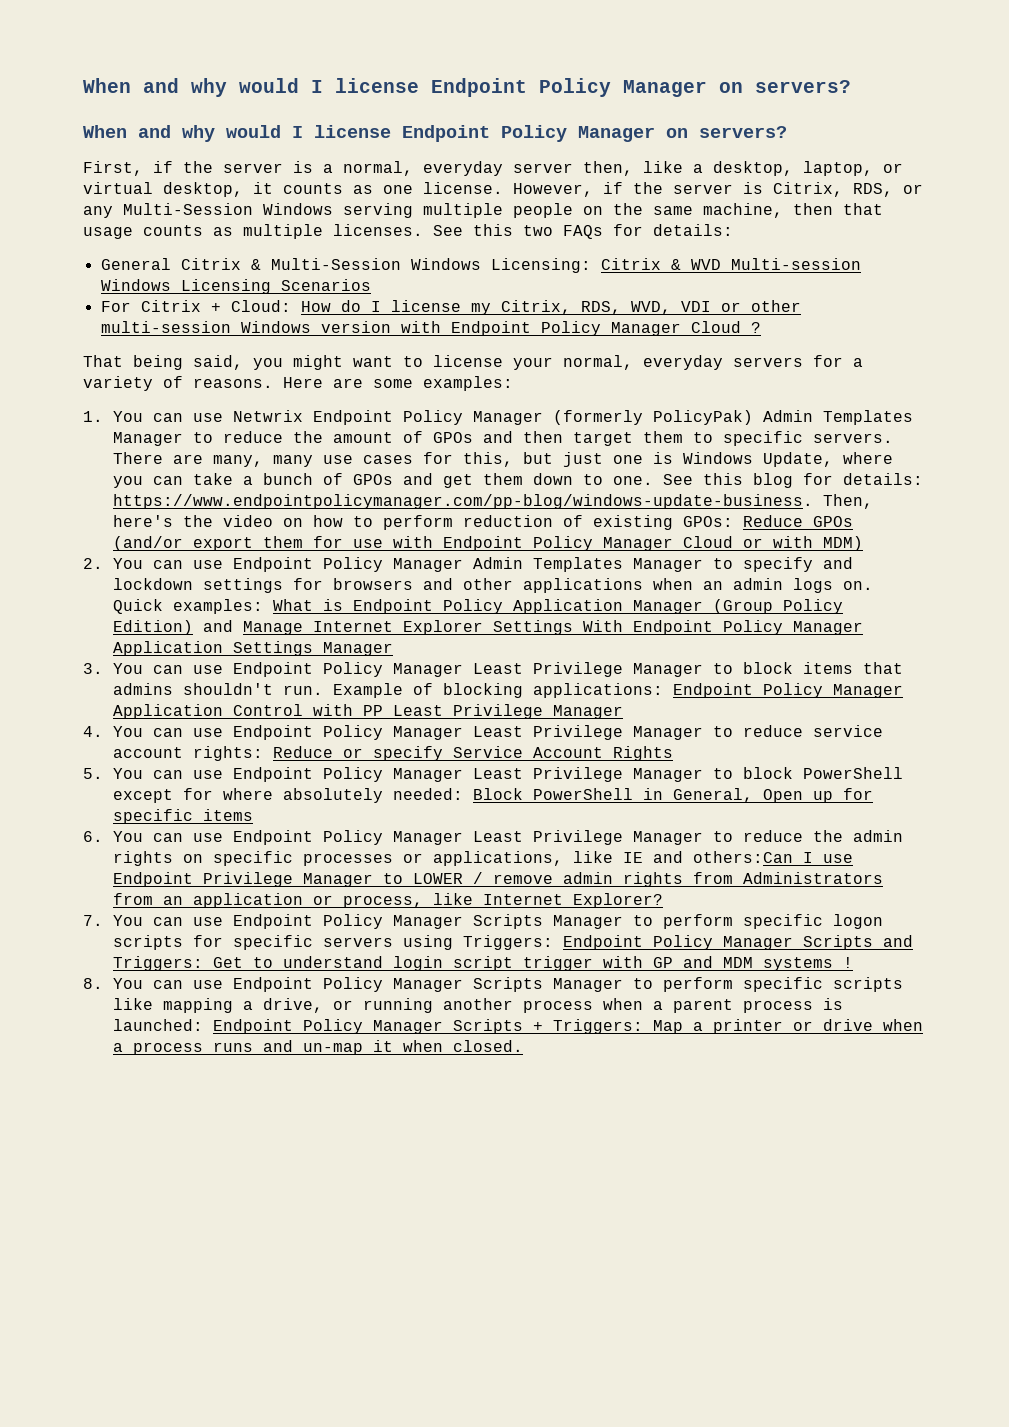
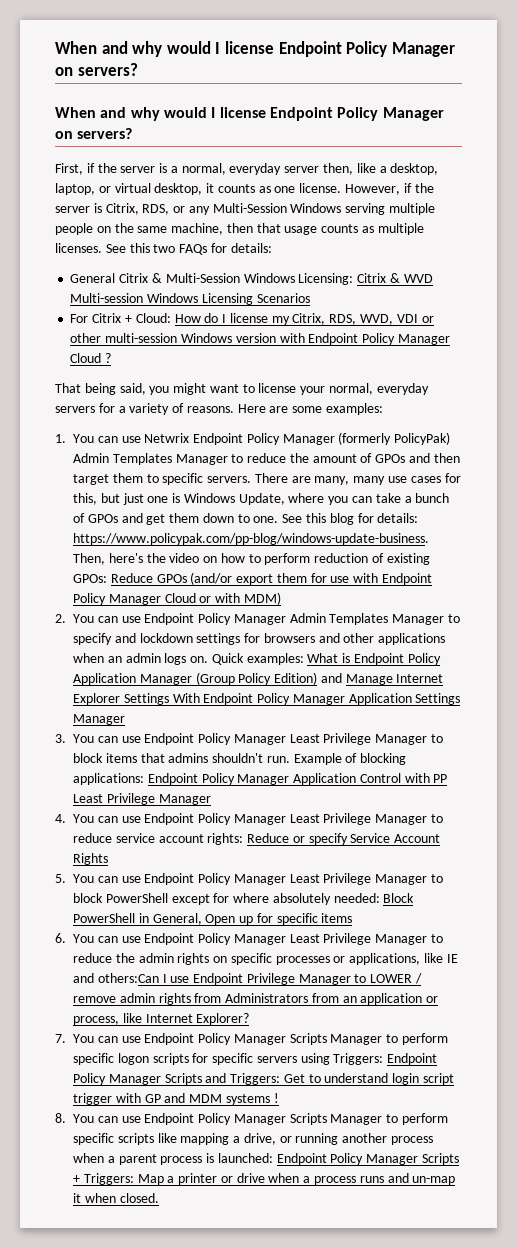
[112,494,813,509] https://www.endpointpolicymanager.com/pp-blog/windows-update-business. -> [73,533,429,545] https://www.policypak.com/pp-blog/windows-update-business.

